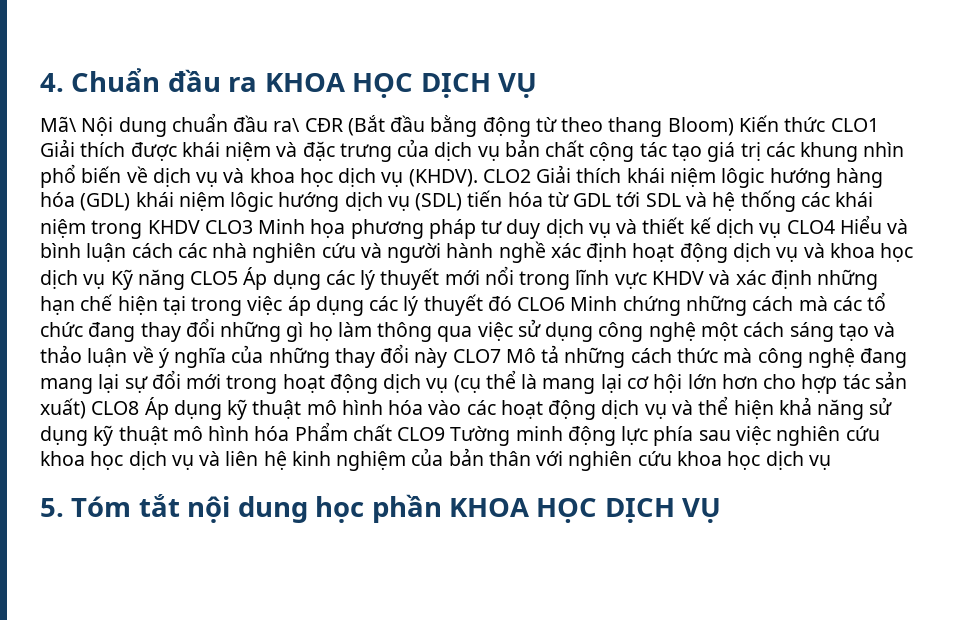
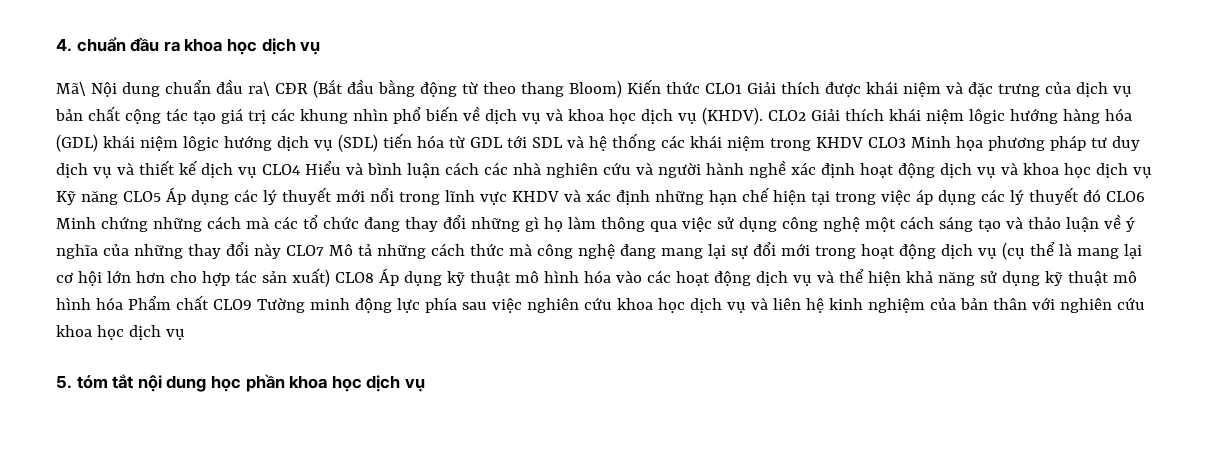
[71,68,161,92] Chuẩn -> [76,37,126,52] chuẩn
[264,73,537,98] KHOA HỌC DỊCH VỤ -> [184,38,321,55] khoa học dịch vụ
[71,496,132,517] Tóm -> [76,375,108,389] tóm
[448,498,722,523] KHOA HỌC DỊCH VỤ -> [289,375,425,392] khoa học dịch vụ

